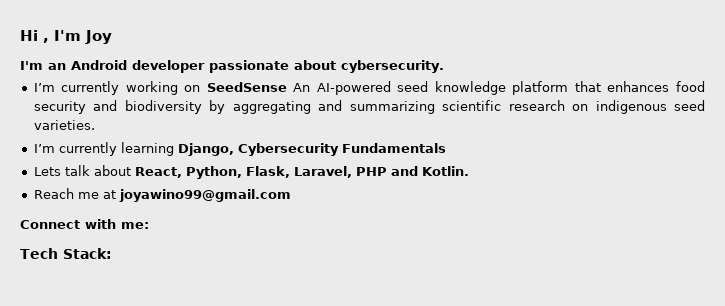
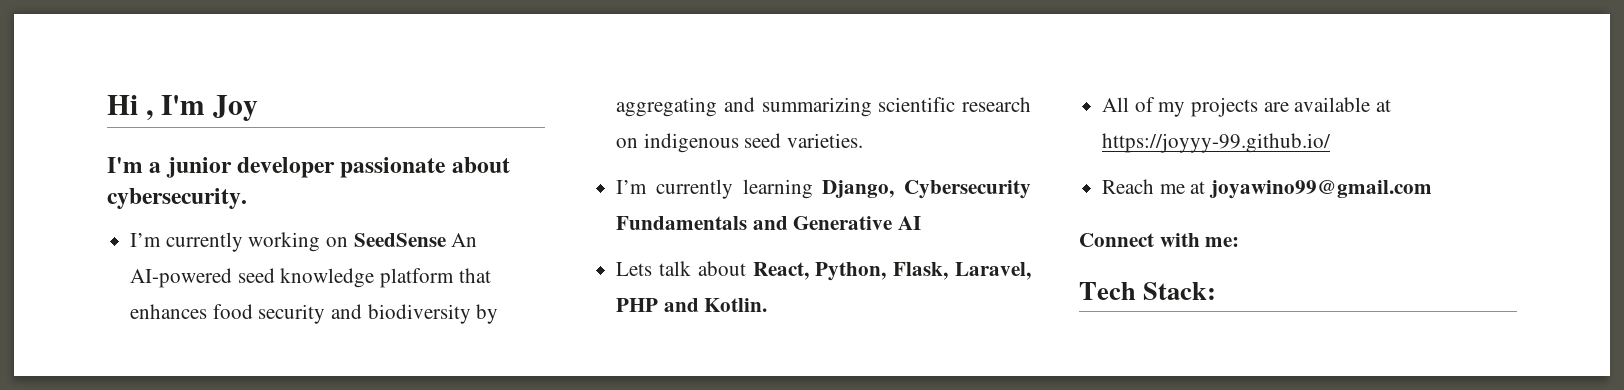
[48,60,127,70] an Android -> [149,157,232,178] a junior
(446, 148) none -> [752,216,922,230] and Generative AI
(469, 171) none -> [1102,97,1392,117] [1102,133,1332,153] // All of my projects are available at https://joyyy-99.github.io/

